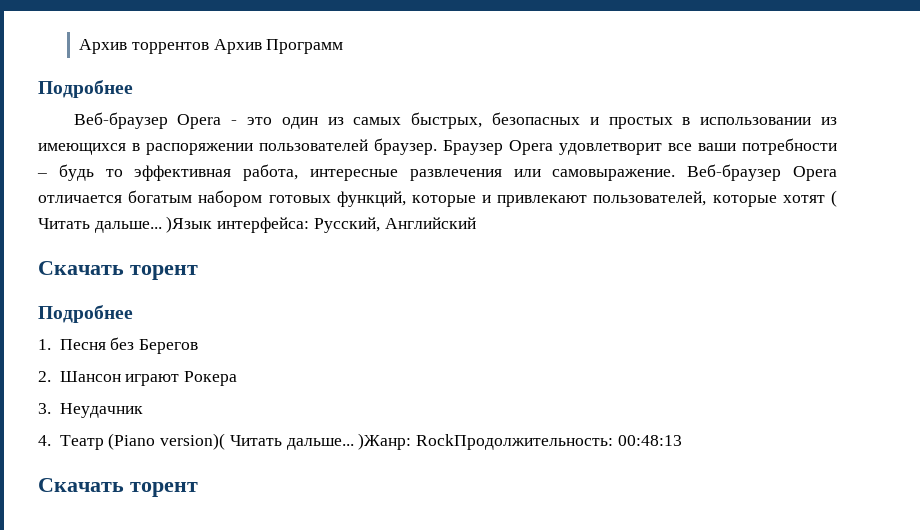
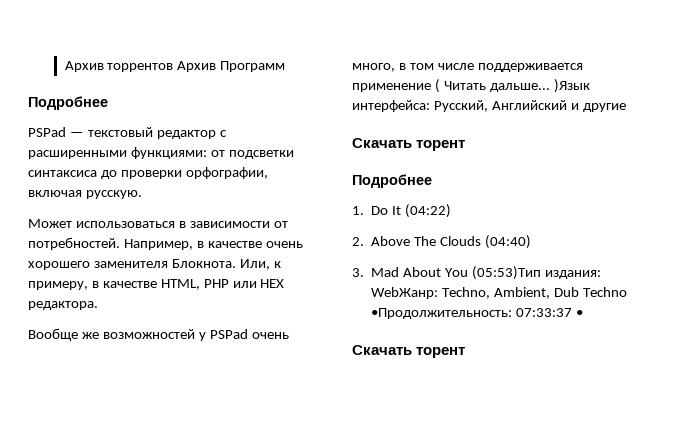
[73,112,837,129] [38,138,837,155] [37,164,837,181] [38,190,825,207] Веб-браузер Opera - это один из самых быстрых, безопасных и простых в использовании из имеющихся в распоряжении пользователей браузер. Браузер Opera удовлетворит все ваши потребности – будь то эффективная работа, интересные развлечения или самовыражение. Веб-браузер Opera отличается богатым набором готовых функций, которые и привлекают пользователей, которые хотят -> [28,127,227,139] [28,147,294,159] [28,167,268,179] [28,190,142,199] [28,219,288,228] [28,237,303,250] [28,259,281,270] [28,279,285,290] [28,301,98,310] [28,328,289,341] [352,63,583,72] [352,83,431,92] PSPad — текстовый редактор с расширенными функциями: от подсветки синтаксиса до проверки орфографии, включая русскую. // Может использоваться в зависимости от потребностей. Например, в качестве очень хорошего заменителя Блокнота. Или, к примеру, в качестве HTML, PHP или HEX редактора. // Вообще же возможностей у PSPad очень много, в том числе поддерживается применение
(476, 223) none -> [570,103,626,112] и другие
[59,337,199,354] [38,371,238,386] [38,403,143,418] [38,433,682,450] Песня без Берегов // 2. Шансон играют Рокера // 3. Неудачник // 4. Театр (Piano version)( Читать дальше... )Жанр: RockПродолжительность: 00:48:13 -> [371,204,452,218] [352,235,531,249] [352,266,601,280] [371,287,627,299] [371,308,584,319] Do It (04:22) // 2. Above The Clouds (04:40) // 3. Mad About You (05:53)Тип издания: WebЖанр: Techno, Ambient, Dub Techno •Продолжительность: 07:33:37 •

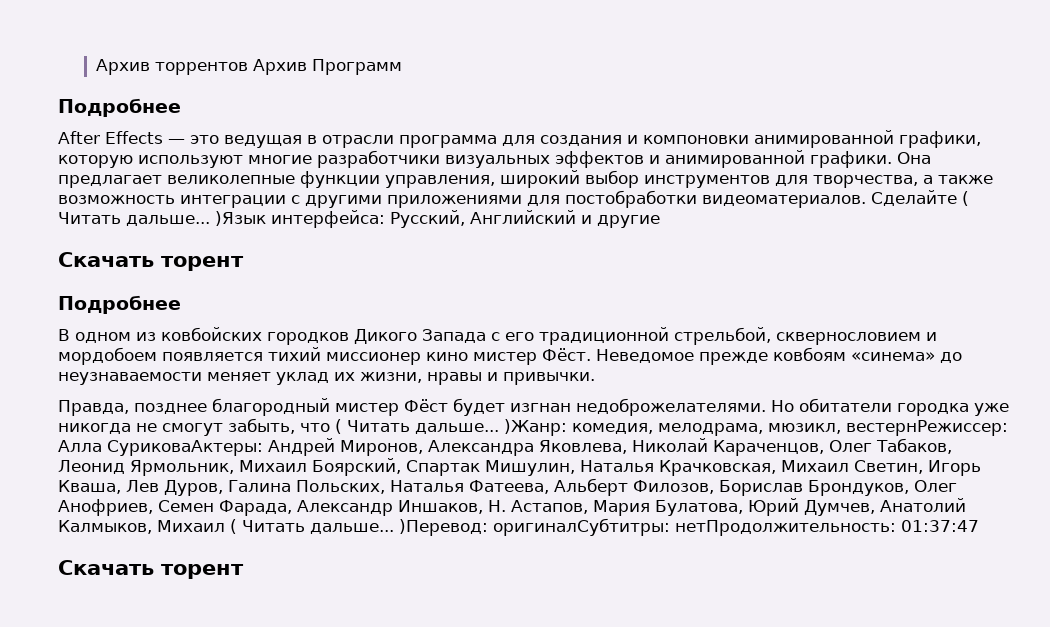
[28,127,227,139] [28,147,294,159] [28,167,268,179] [28,190,142,199] [28,219,288,228] [28,237,303,250] [28,259,281,270] [28,279,285,290] [28,301,98,310] [28,328,289,341] [352,63,583,72] [352,83,431,92] PSPad — текстовый редактор с расширенными функциями: от подсветки синтаксиса до проверки орфографии, включая русскую. // Может использоваться в зависимости от потребностей. Например, в качестве очень хорошего заменителя Блокнота. Или, к примеру, в качестве HTML, PHP или HEX редактора. // Вообще же возможностей у PSPad очень много, в том числе поддерживается применение -> [58,130,981,148] [58,150,931,168] [58,170,993,188] [58,190,957,208] After Effects — это ведущая в отрасли программа для создания и компоновки анимированной графики, которую используют многие разработчики визуальных эффектов и анимированной графики. Она предлагает великолепные функции управления, широкий выбор инструментов для творчества, а также возможность интеграции с другими приложениями для постобработки видеоматериалов. Сделайте
[352,204,452,218] [352,235,531,249] [352,266,601,280] [371,287,627,299] [371,308,584,319] 1. Do It (04:22) // 2. Above The Clouds (04:40) // 3. Mad About You (05:53)Тип издания: WebЖанр: Techno, Ambient, Dub Techno •Продолжительность: 07:33:37 • -> [58,327,937,345] [58,347,962,365] [58,372,595,385] [58,398,1009,416] [58,418,1008,436] [58,438,952,456] [58,458,981,476] [58,478,957,496] [58,498,966,516] [58,518,979,536] В одном из ковбойских городков Дикого Запада с его традиционной стрельбой, сквернословием и мордобоем появляется тихий миссионер кино мистер Фёст. Неведомое прежде ковбоям «синема» до неузнаваемости меняет уклад их жизни, нравы и привычки. // Правда, позднее благородный мистер Фёст будет изгнан недоброжелателями. Но обитатели городка уже никогда не смогут забыть, что ( Читать дальше... )Жанр: комедия, мелодрама, мюзикл, вестернРежиссер: Алла СуриковаАктеры: Андрей Миронов, Александра Яковлева, Николай Караченцов, Олег Табаков, Леонид Ярмольник, Михаил Боярский, Спартак Мишулин, Наталья Крачковская, Михаил Светин, Игорь Кваша, Лев Дуров, Галина Польских, Наталья Фатеева, Альберт Филозов, Борислав Брондуков, Олег Анофриев, Семен Фарада, Александр Иншаков, Н. Астапов, Мария Булатова, Юрий Думчев, Анатолий Калмыков, Михаил ( Читать дальше... )Перевод: оригиналСубтитры: нетПродолжительность: 01:37:47

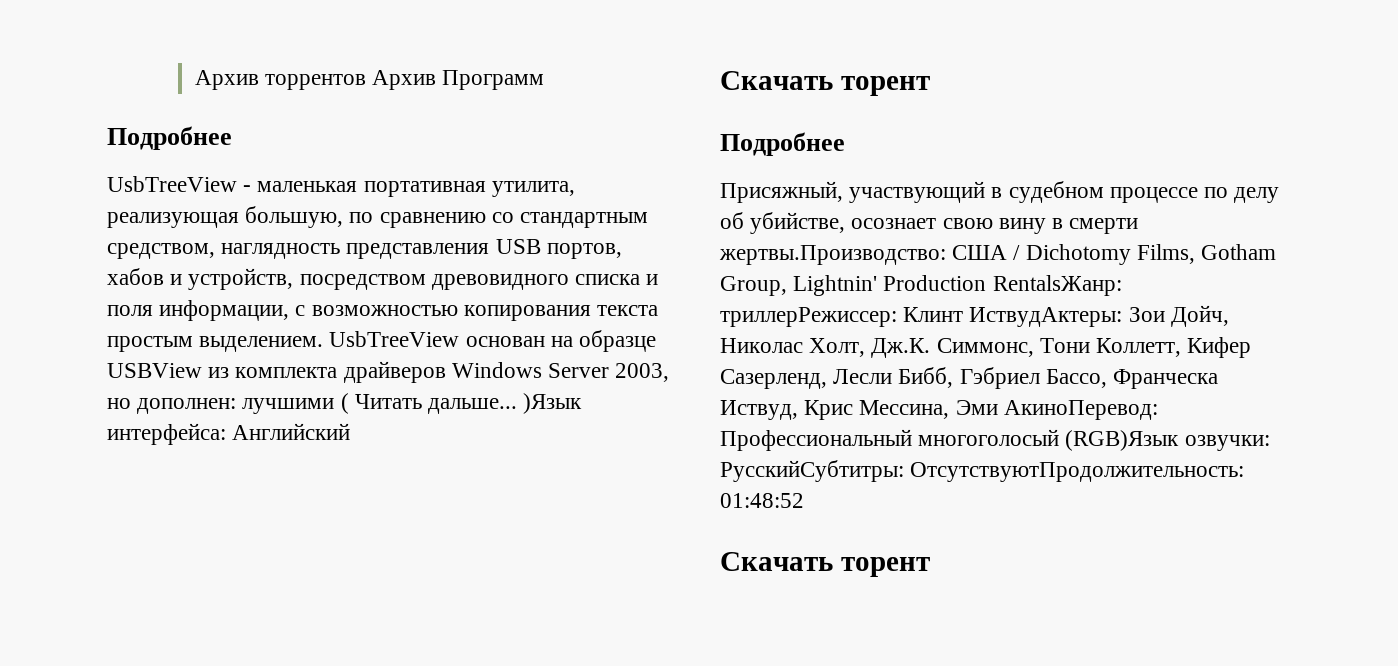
[58,130,981,148] [58,150,931,168] [58,170,993,188] [58,190,957,208] After Effects — это ведущая в отрасли программа для создания и компоновки анимированной графики, которую используют многие разработчики визуальных эффектов и анимированной графики. Она предлагает великолепные функции управления, широкий выбор инструментов для творчества, а также возможность интеграции с другими приложениями для постобработки видеоматериалов. Сделайте -> [107,176,575,197] [107,206,649,228] [107,239,622,259] [107,268,659,290] [107,300,659,321] [107,330,657,352] [107,361,670,383] [107,398,335,414] UsbTreeView - маленькая портативная утилита, реализующая большую, по сравнению со стандартным средством, наглядность представления USB портов, хабов и устройств, посредством древовидного списка и поля информации, с возможностью копирования текста простым выделением. UsbTreeView основан на образце USBView из комплекта драйверов Windows Server 2003, но дополнен: лучшими
[390,210,465,228] Русский, -> (226, 434) none
[581,215,660,228] и другие -> (351, 431) none
[58,327,937,345] [58,347,962,365] [58,372,595,385] [58,398,1009,416] [58,418,1008,436] [58,438,952,456] [58,458,981,476] [58,478,957,496] [58,498,966,516] [58,518,979,536] В одном из ковбойских городков Дикого Запада с его традиционной стрельбой, сквернословием и мордобоем появляется тихий миссионер кино мистер Фёст. Неведомое прежде ковбоям «синема» до неузнаваемости меняет уклад их жизни, нравы и привычки. // Правда, позднее благородный мистер Фёст будет изгнан недоброжелателями. Но обитатели городка уже никогда не смогут забыть, что ( Читать дальше... )Жанр: комедия, мелодрама, мюзикл, вестернРежиссер: Алла СуриковаАктеры: Андрей Миронов, Александра Яковлева, Николай Караченцов, Олег Табаков, Леонид Ярмольник, Михаил Боярский, Спартак Мишулин, Наталья Крачковская, Михаил Светин, Игорь Кваша, Лев Дуров, Галина Польских, Наталья Фатеева, Альберт Филозов, Борислав Брондуков, Олег Анофриев, Семен Фарада, Александр Иншаков, Н. Астапов, Мария Булатова, Юрий Думчев, Анатолий Калмыков, Михаил ( Читать дальше... )Перевод: оригиналСубтитры: нетПродолжительность: 01:37:47 -> [720,181,1280,203] [720,212,1139,234] [719,244,1277,265] [720,275,1122,296] [720,305,1229,327] [720,337,1252,358] [720,367,1219,389] [720,400,1158,420] [720,429,1270,451] [720,460,1245,482] [720,493,804,508] Присяжный, участвующий в судебном процессе по делу об убийстве, осознает свою вину в смерти жертвы.Производство: США / Dichotomy Films, Gotham Group, Lightnin' Production RentalsЖанр: триллерРежиссер: Клинт ИствудАктеры: Зои Дойч, Николас Холт, Дж.К. Симмонс, Тони Коллетт, Кифер Сазерленд, Лесли Бибб, Гэбриел Бассо, Франческа Иствуд, Крис Мессина, Эми АкиноПеревод: Профессиональный многоголосый (RGB)Язык озвучки: РусскийСубтитры: ОтсутствуютПродолжительность: 01:48:52

